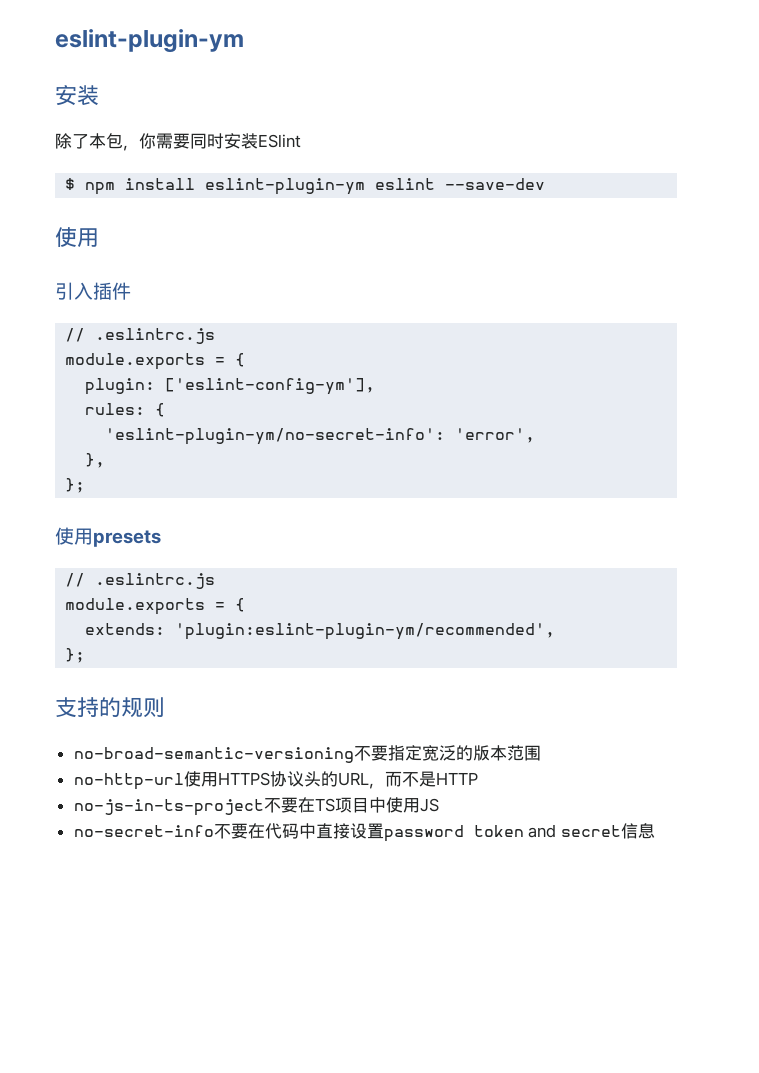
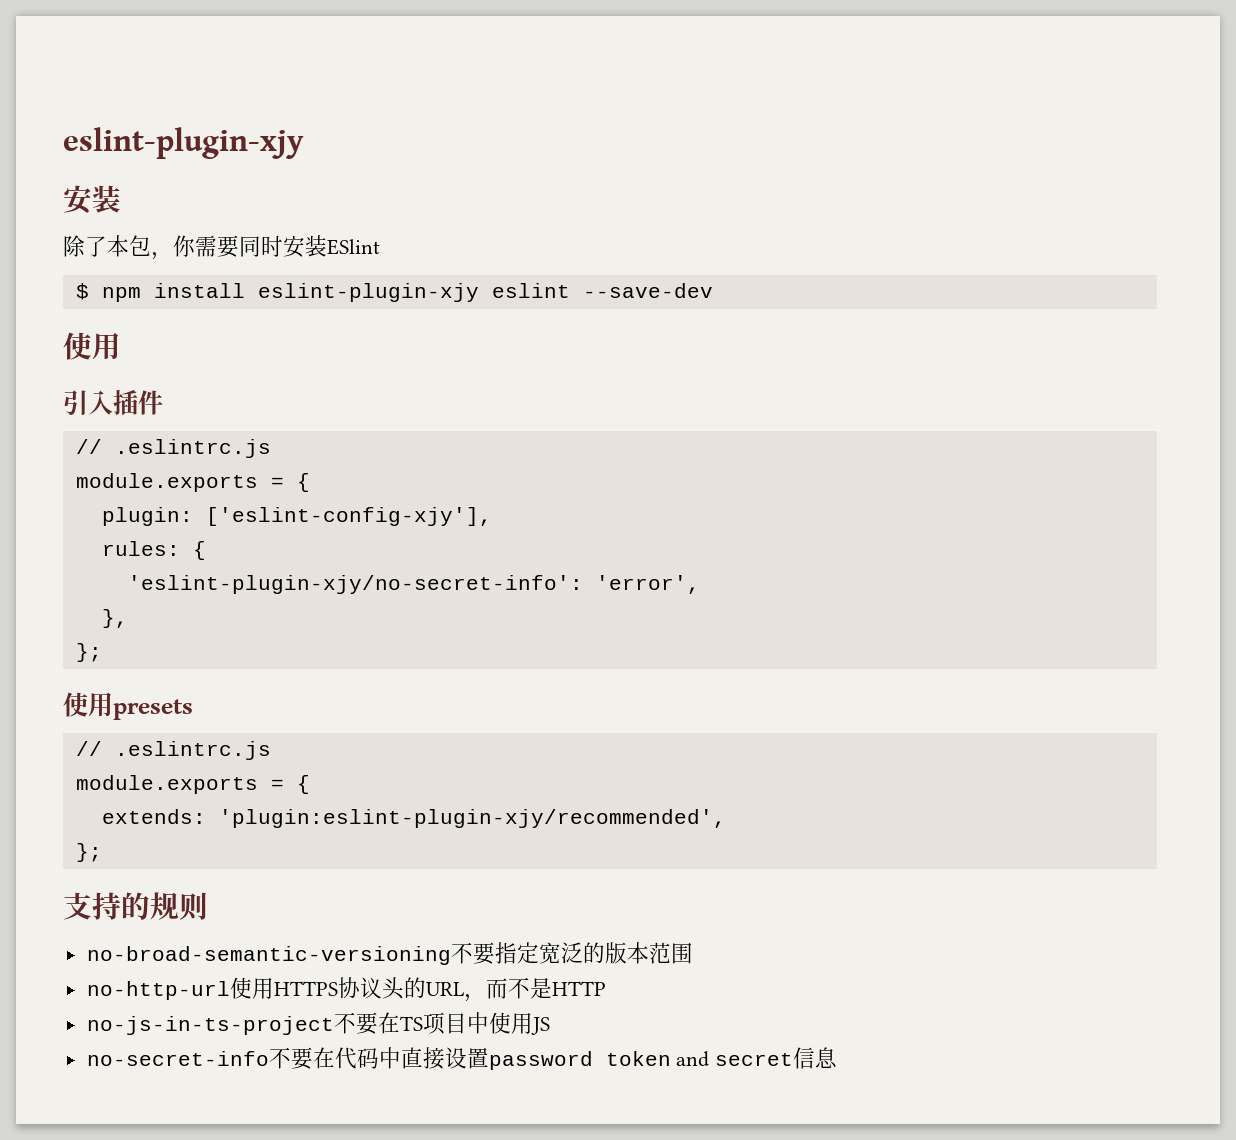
[55,29,244,53] eslint-plugin-ym -> [63,127,304,159] eslint-plugin-xjy
[205,178,366,195] eslint-plugin-ym -> [257,283,479,302] eslint-plugin-xjy
[165,378,376,395] ['eslint-config-ym'], -> [205,507,492,526] ['eslint-config-xjy'],
[105,428,446,445] 'eslint-plugin-ym/no-secret-info': -> [127,575,583,594] 'eslint-plugin-xjy/no-secret-info':
[175,623,556,640] 'plugin:eslint-plugin-ym/recommended', -> [218,809,726,828] 'plugin:eslint-plugin-xjy/recommended',

